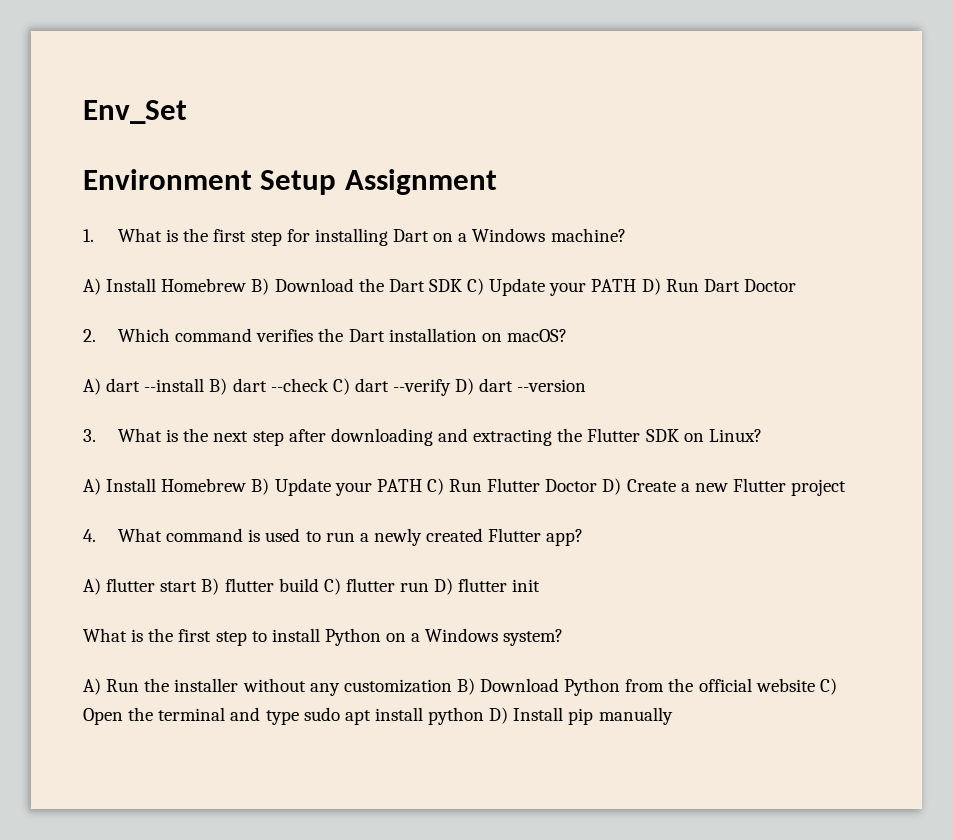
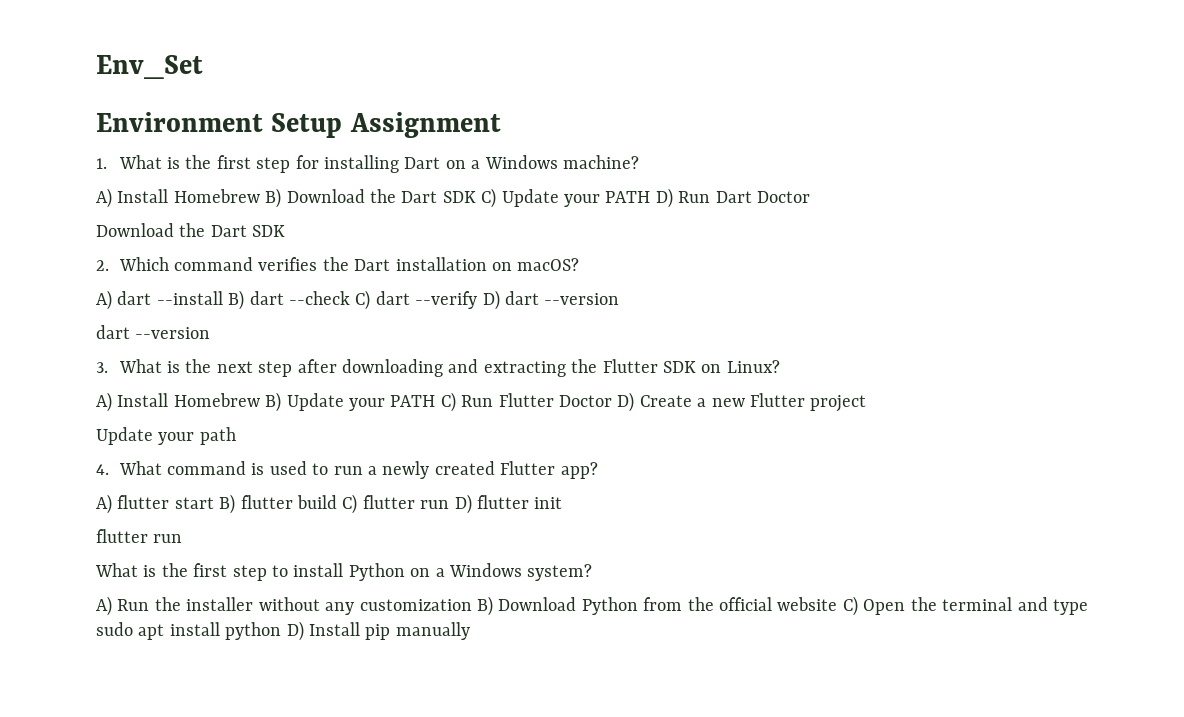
(796, 285) none -> [96,223,286,237] // Download the Dart SDK
(587, 385) none -> [96,325,211,339] // dart --version
(847, 487) none -> [96,427,236,445] // Update your path
(541, 585) none -> [96,529,183,543] // flutter run

